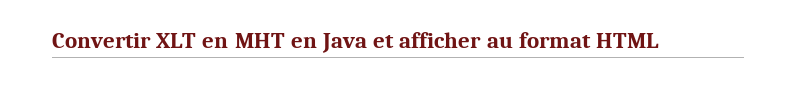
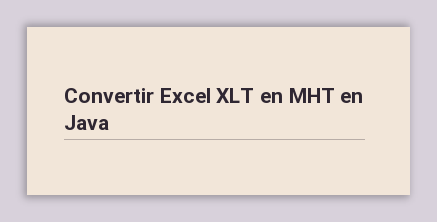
(151, 40) none -> [159,88,211,103] Excel
[373,32,660,48] et afficher au format HTML -> (109, 122) none

